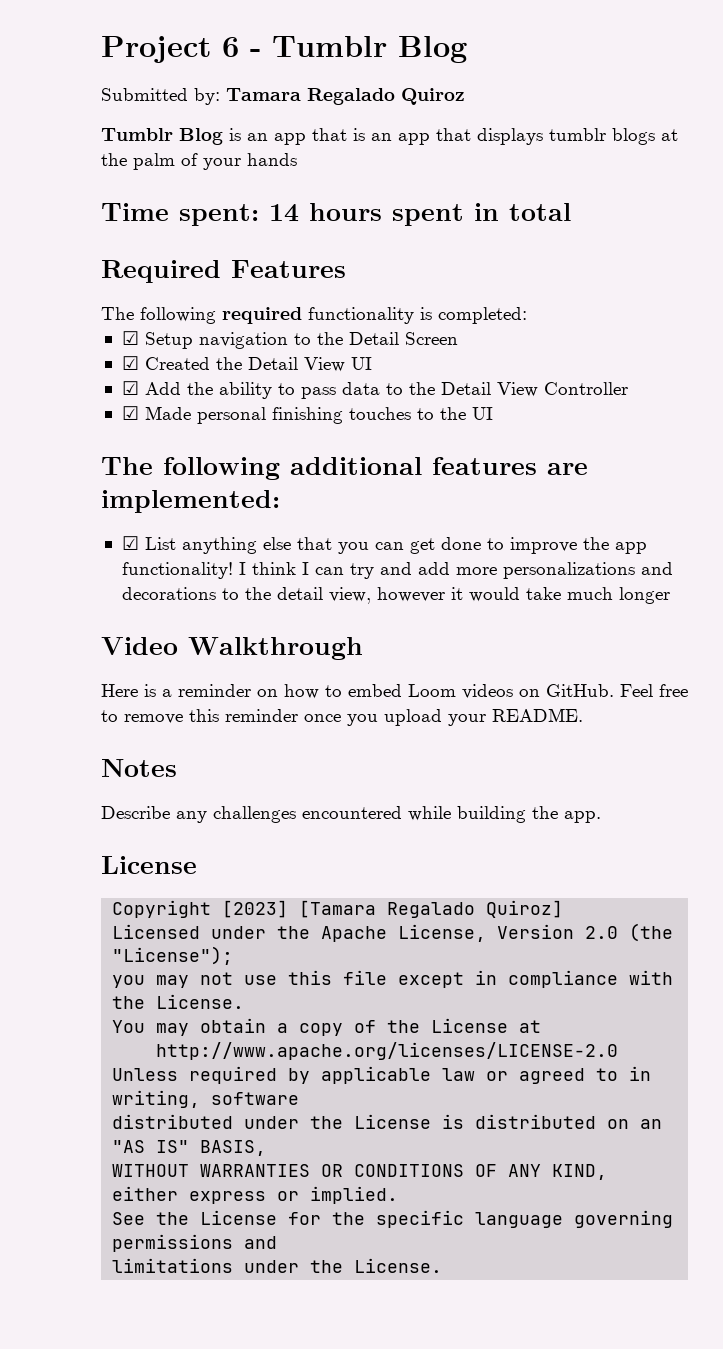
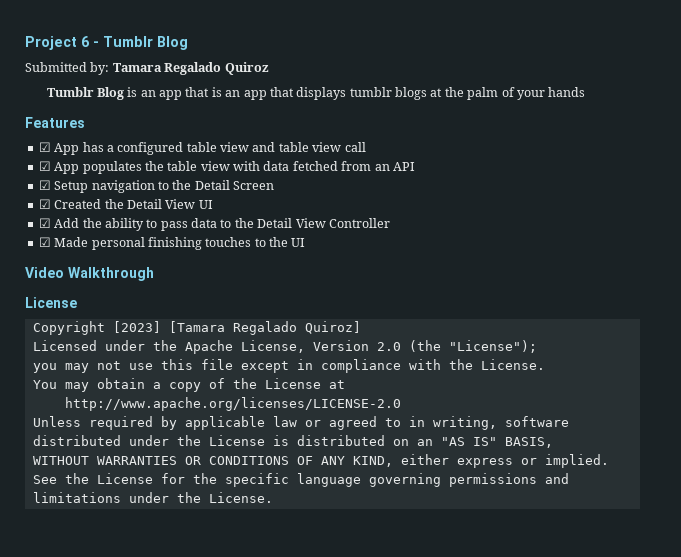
[101,203,571,226] [101,260,346,283] [101,307,527,324] Time spent: 14 hours spent in total // Required Features // The following required functionality is completed: -> [25,117,85,128] [38,142,366,155] [38,161,415,174] Features // ☑ App has a configured table view and table view call // ☑ App populates the table view with data fetched from an API
[101,457,588,480] [101,490,280,513] [121,536,647,554] [121,562,673,579] [121,587,670,604] [101,637,363,660] [101,684,688,699] [101,708,583,726] [101,759,177,777] [101,806,601,823] The following additional features are implemented: // ☑ List anything else that you can get done to improve the app functionality! I think I can try and add more personalizations and decorations to the detail view, however it would take much longer // Video Walkthrough // Here is a reminder on how to embed Loom videos on GitHub. Feel free to remove this reminder once you upload your README. // Notes // Describe any challenges encountered while building the app. -> [25,267,154,281] Video Walkthrough

